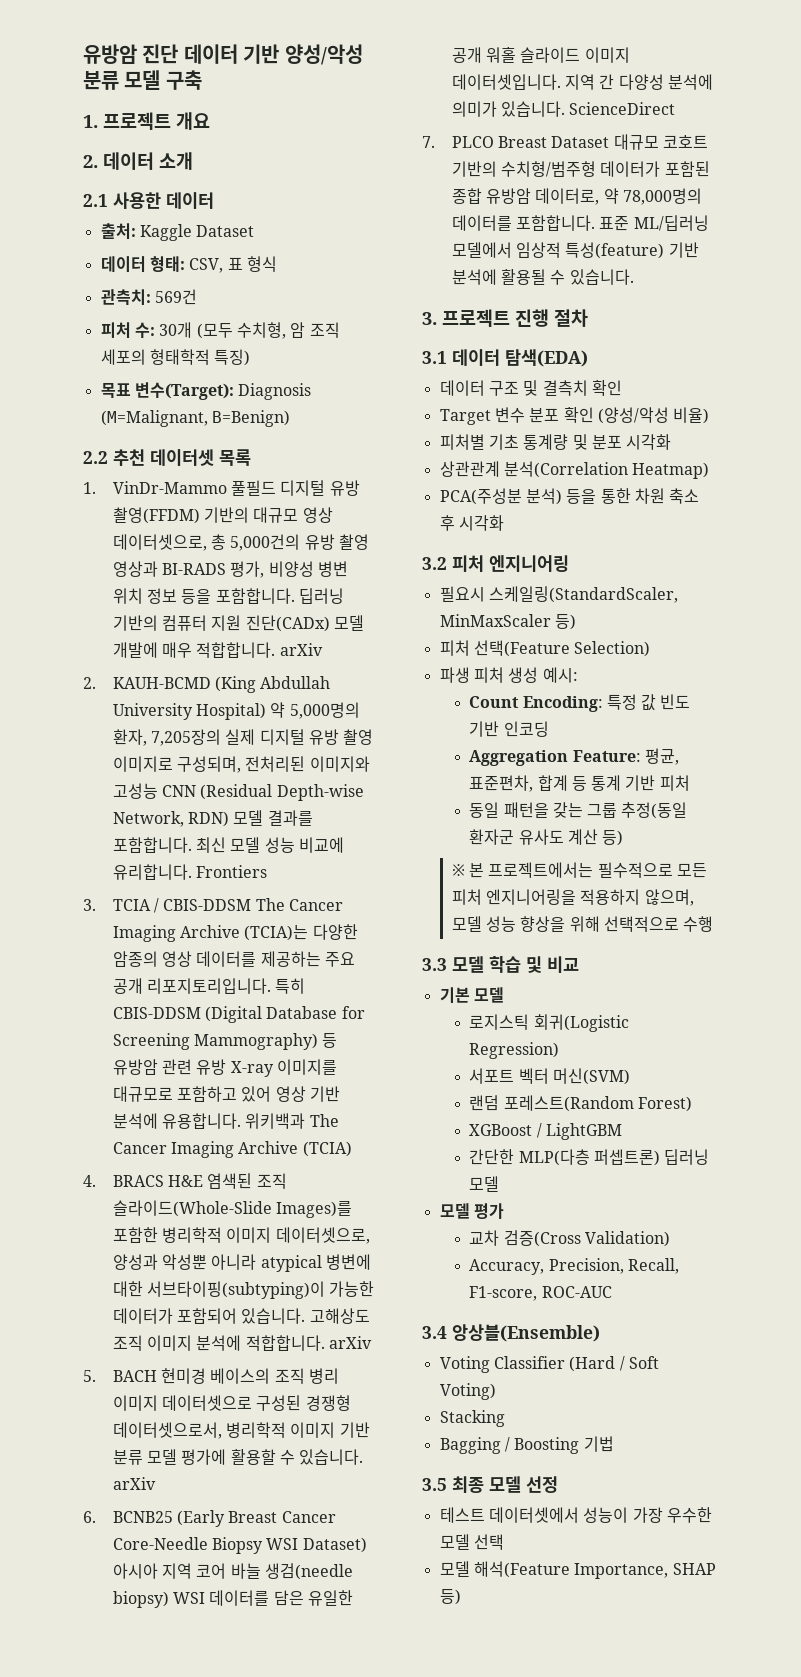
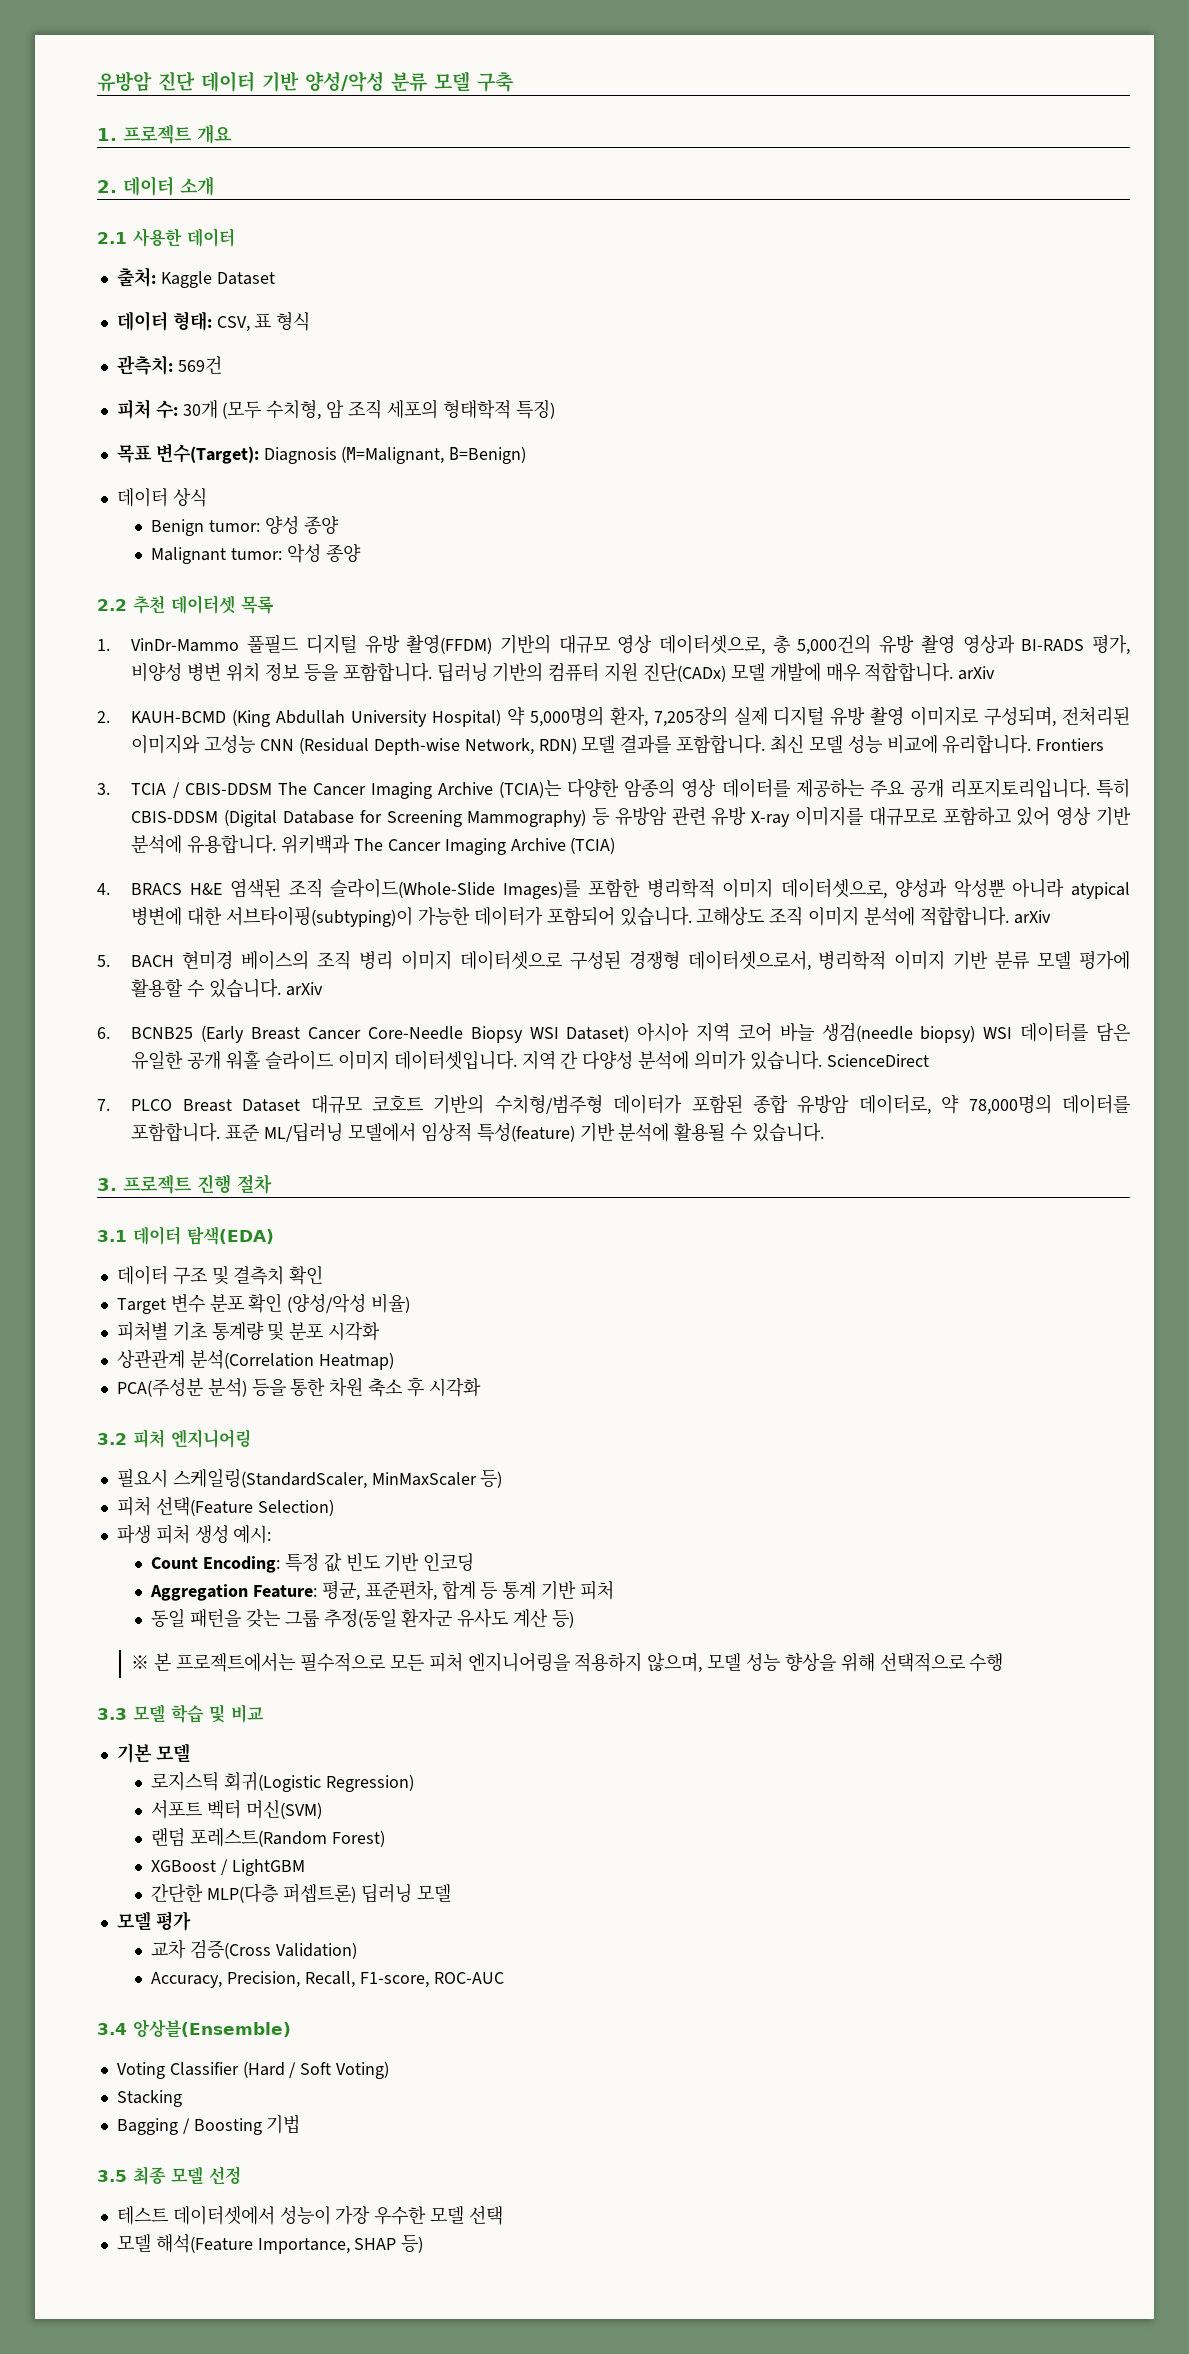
(290, 418) none -> [116,487,207,507] [151,516,339,536] [151,544,361,564] // 데이터 상식 // Benign tumor: 양성 종양 // Malignant tumor: 악성 종양

